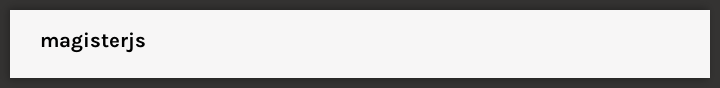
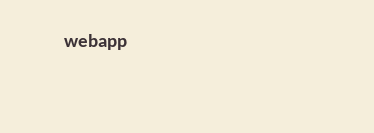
[40,32,146,53] magisterjs -> [64,34,127,50] webapp

